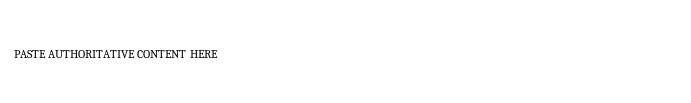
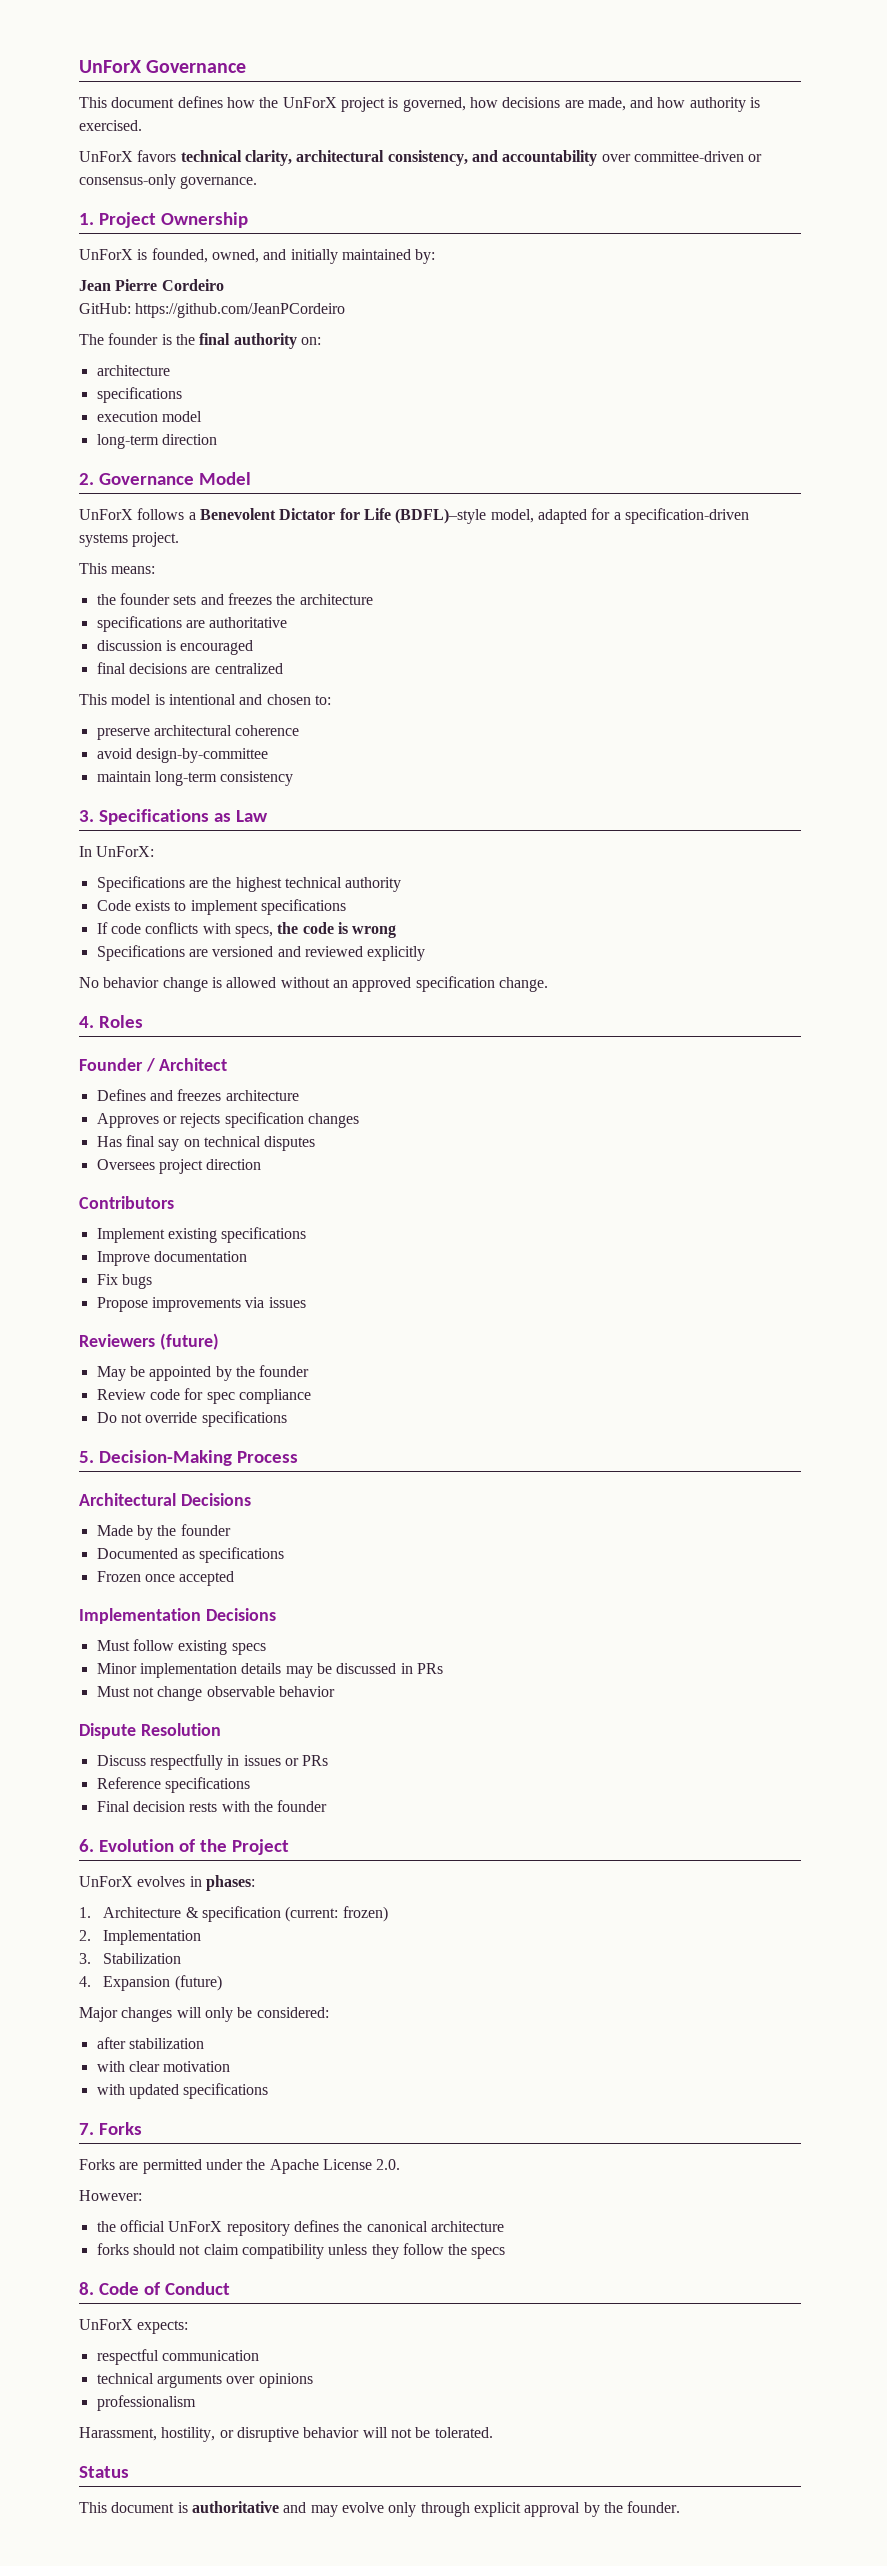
[14,50,218,58] PASTE AUTHORITATIVE CONTENT HERE -> [79,60,247,73] [79,96,761,112] [79,120,142,131] [79,150,763,166] [79,174,258,189] [79,212,248,228] [79,248,436,264] [79,279,224,291] [79,303,346,318] [79,333,321,349] [96,365,170,376] [96,387,182,403] [96,411,202,422] [96,434,217,449] [79,472,251,485] [79,508,749,524] [79,532,180,547] [79,563,156,574] [96,593,373,605] [96,616,288,632] [96,640,254,655] [96,662,283,674] [79,694,331,705] [96,725,300,740] [96,748,268,763] [96,771,294,786] [79,809,268,825] [79,846,155,857] [96,876,402,892] [96,899,346,915] [96,922,397,938] [96,945,426,961] [79,976,548,992] [79,1015,143,1028] [79,1058,228,1072] [96,1089,299,1101] [96,1112,359,1128] [96,1135,316,1151] [96,1159,262,1174] [79,1196,174,1209] [96,1227,307,1243] [96,1251,247,1266] [96,1274,152,1289] [96,1297,306,1312] [79,1333,219,1350] [96,1365,310,1381] [96,1388,311,1404] [96,1411,287,1427] [79,1450,298,1466] [79,1493,251,1506] [96,1524,231,1540] [96,1547,285,1563] [96,1571,235,1586] [79,1608,276,1624] [96,1639,266,1655] [96,1663,443,1678] [96,1686,335,1701] [79,1723,221,1739] [96,1754,329,1770] [96,1777,250,1793] [96,1800,328,1812] [79,1839,289,1855] [79,1875,255,1891] [79,1906,388,1922] [79,1930,202,1945] [79,1953,182,1964] [79,1975,222,1991] [79,2007,329,2022] [96,2037,204,2049] [96,2061,231,2072] [96,2083,269,2099] [79,2122,142,2135] [79,2159,401,2174] [79,2190,142,2201] [96,2220,504,2236] [96,2243,506,2259] [79,2282,230,2295] [79,2319,189,2334] [96,2349,259,2365] [96,2373,313,2388] [96,2395,196,2411] [79,2427,493,2442] [79,2466,129,2478] [79,2501,681,2517] UnForX Governance // This document defines how the UnForX project is governed, how decisions are made, and how authority is exercised. // UnForX favors technical clarity, architectural consistency, and accountability over committee-driven or consensus-only governance. // 1. Project Ownership // UnForX is founded, owned, and initially maintained by: // Jean Pierre Cordeiro // GitHub: https://github.com/JeanPCordeiro // The founder is the final authority on: // architecture // specifications // execution model // long-term direction // 2. Governance Model // UnForX follows a Benevolent Dictator for Life (BDFL)–style model, adapted for a specification-driven systems project. // This means: // the founder sets and freezes the architecture // specifications are authoritative // discussion is encouraged // final decisions are centralized // This model is intentional and chosen to: // preserve architectural coherence // avoid design-by-committee // maintain long-term consistency // 3. Specifications as Law // In UnForX: // Specifications are the highest technical authority // Code exists to implement specifications // If code conflicts with specs, the code is wrong // Specifications are versioned and reviewed explicitly // No behavior change is allowed without an approved specification change. // 4. Roles // Founder / Architect // Defines and freezes architecture // Approves or rejects specification changes // Has final say on technical disputes // Oversees project direction // Contributors // Implement existing specifications // Improve documentation // Fix bugs // Propose improvements via issues // Reviewers (future) // May be appointed by the founder // Review code for spec compliance // Do not override specifications // 5. Decision-Making Process // Architectural Decisions // Made by the founder // Documented as specifications // Frozen once accepted // Implementation Decisions // Must follow existing specs // Minor implementation details may be discussed in PRs // Must not change observable behavior // Dispute Resolution // Discuss respectfully in issues or PRs // Reference specifications // Final decision rests with the founder // 6. Evolution of the Project // UnForX evolves in phases: // 1. Architecture & specification (current: frozen) // 2. Implementation // 3. Stabilization // 4. Expansion (future) // Major changes will only be considered: // after stabilization // with clear motivation // with updated specifications // 7. Forks // Forks are permitted under the Apache License 2.0. // However: // the official UnForX repository defines the canonical architecture // forks should not claim compatibility unless they follow the specs // 8. Code of Conduct // UnForX expects: // respectful communication // technical arguments over opinions // professionalism // Harassment, hostility, or disruptive behavior will not be tolerated. // Status // This document is authoritative and may evolve only through explicit approval by the founder.

